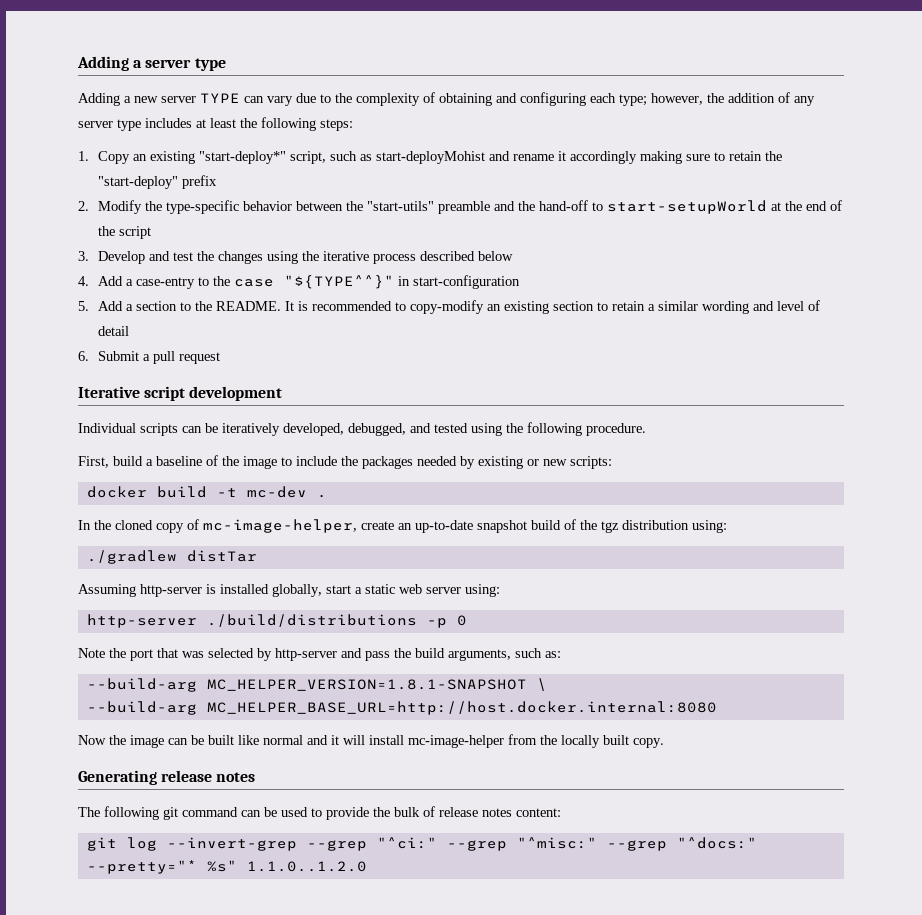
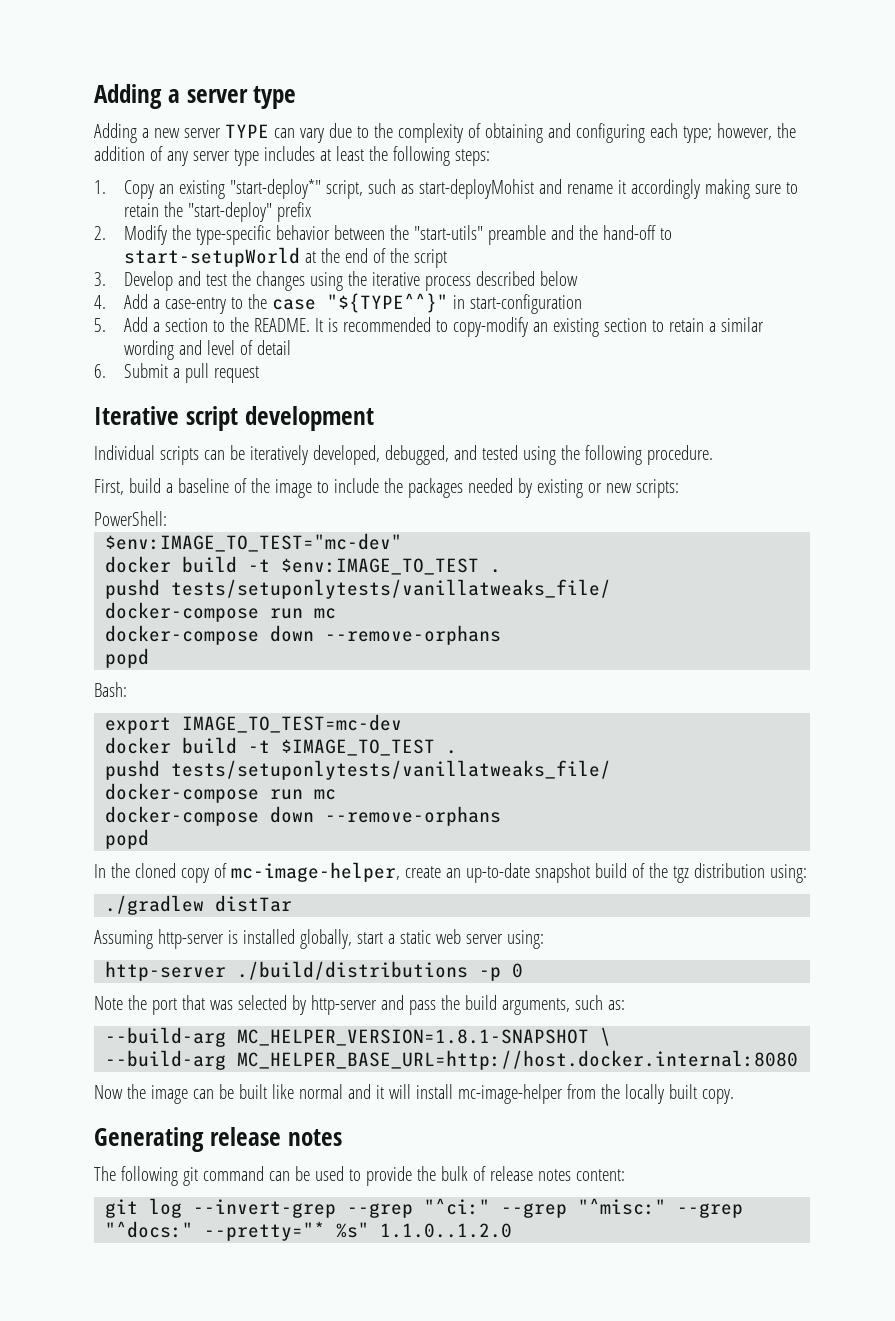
[86,486,327,498] // docker build -t mc-dev . -> [94,511,167,526] [105,533,403,552] [105,556,502,575] [105,579,612,599] [105,602,337,622] [105,625,502,645] [105,648,150,668] [94,682,127,697] [105,714,403,734] [105,737,458,756] [105,760,612,780] [105,783,337,803] [105,806,502,826] [105,829,150,849] // PowerShell: // $env:IMAGE_TO_TEST="mc-dev" // docker build -t $env:IMAGE_TO_TEST . // pushd tests/setuponlytests/vanillatweaks_file/ // docker-compose run mc // docker-compose down --remove-orphans // popd // Bash: // export IMAGE_TO_TEST=mc-dev // docker build -t $IMAGE_TO_TEST . // pushd tests/setuponlytests/vanillatweaks_file/ // docker-compose run mc // docker-compose down --remove-orphans // popd

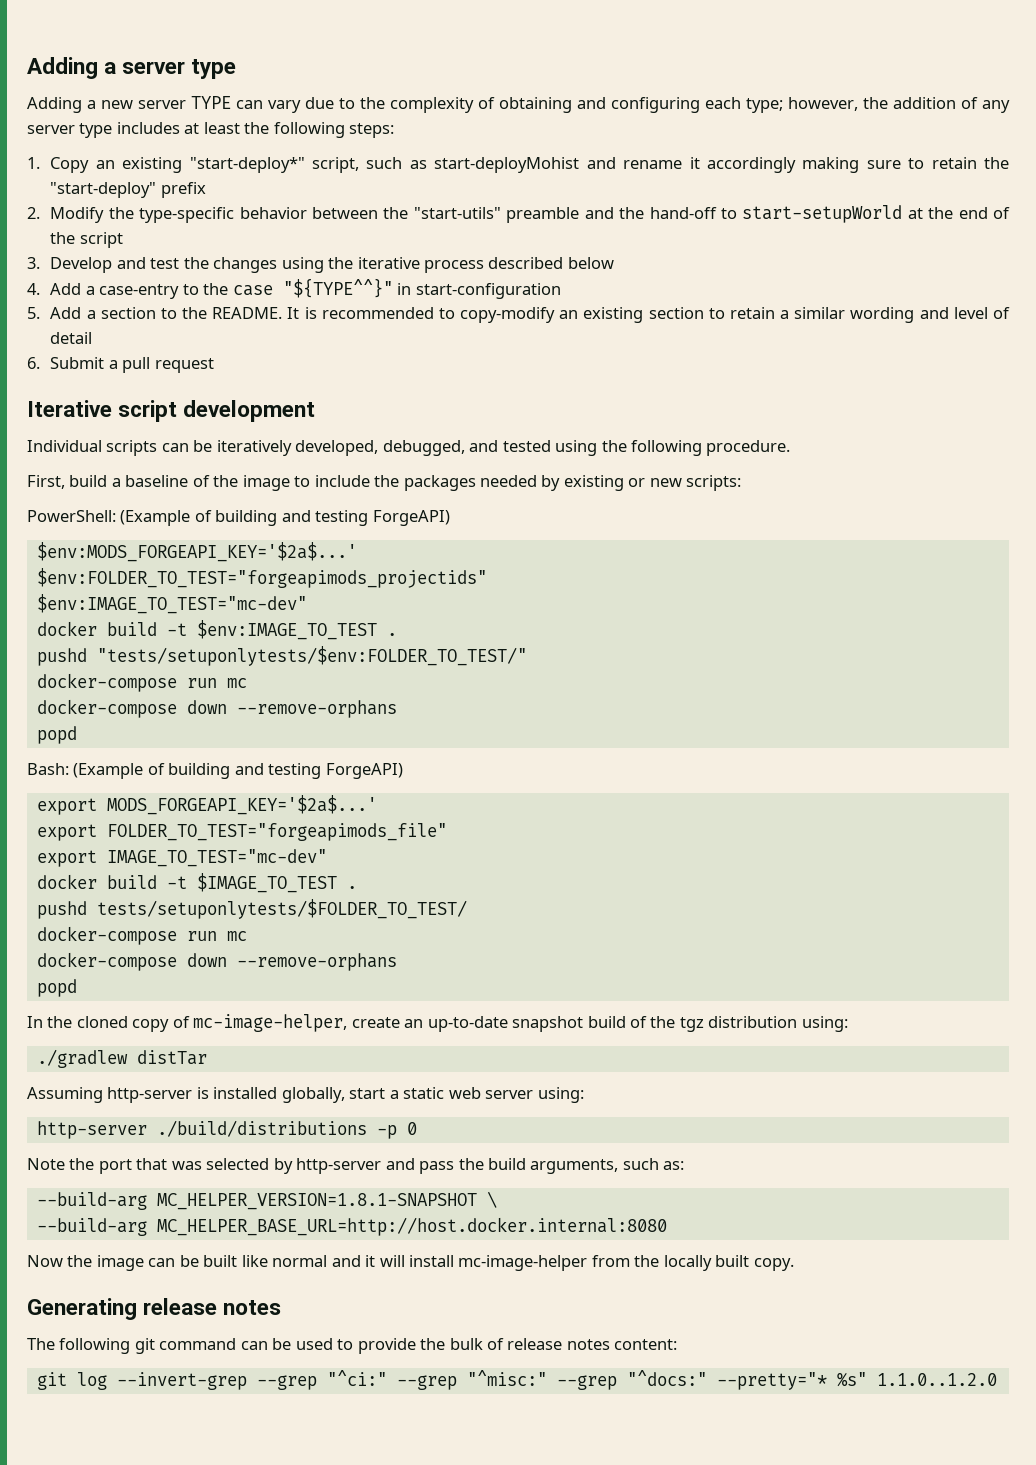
(167, 518) none -> [120,510,450,526] [36,542,357,562] [36,568,487,588] (Example of building and testing ForgeAPI) // $env:MODS_FORGEAPI_KEY='$2a$...' // $env:FOLDER_TO_TEST="forgeapimods_projectids"
[171,579,612,599] tests/setuponlytests/vanillatweaks_file/ -> [96,646,527,666] "tests/setuponlytests/$env:FOLDER_TO_TEST/"
[105,714,403,734] // export IMAGE_TO_TEST=mc-dev -> [73,763,403,779] [36,795,377,815] [36,823,447,841] [36,849,327,867] (Example of building and testing ForgeAPI) // export MODS_FORGEAPI_KEY='$2a$...' // export FOLDER_TO_TEST="forgeapimods_file" // export IMAGE_TO_TEST="mc-dev"
[171,760,612,780] tests/setuponlytests/vanillatweaks_file/ -> [96,899,467,919] tests/setuponlytests/$FOLDER_TO_TEST/

